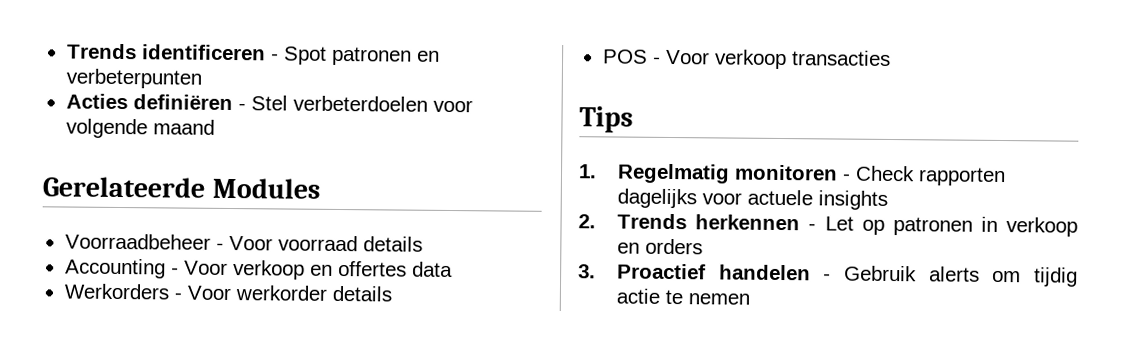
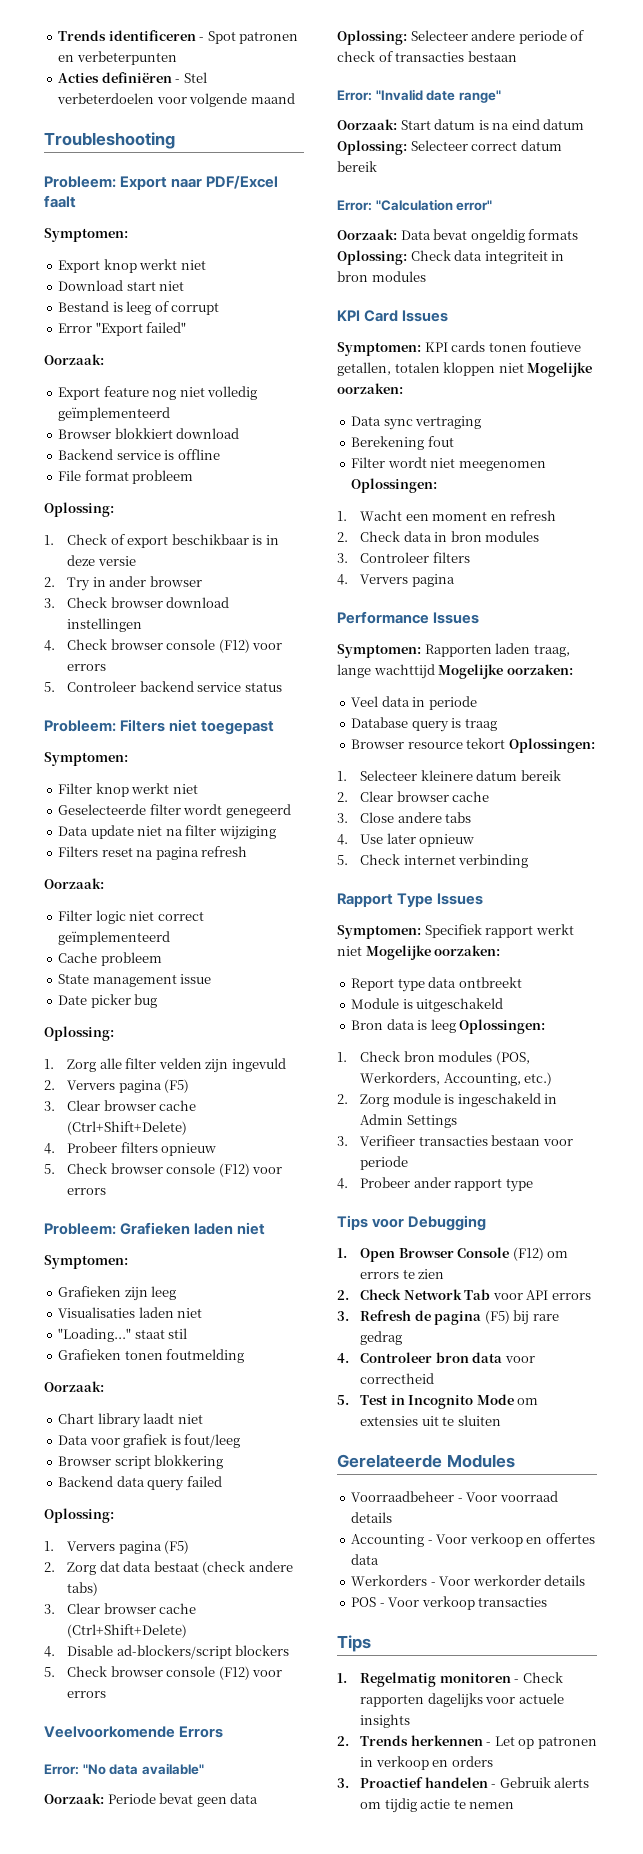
(215, 127) none -> [44,132,175,149] [44,175,279,190] [44,195,76,208] [44,228,128,242] [58,259,206,273] [58,280,185,291] [58,301,220,315] [58,322,187,336] [44,354,104,365] [58,386,258,400] [58,407,171,421] [58,428,240,439] [58,449,220,460] [58,470,194,484] [44,502,114,517] [44,534,279,548] [67,555,136,566] [44,576,202,591] [44,597,230,608] [67,618,143,632] [44,639,283,653] [67,664,107,671] [44,681,282,692] [44,719,275,735] [44,752,128,766] [58,783,198,797] [58,804,291,818] [58,825,276,840] [58,846,248,860] [44,878,104,889] [58,910,204,924] [58,931,171,945] [58,952,162,966] [58,974,212,987] [58,994,158,1008] [44,1026,114,1041] [44,1058,286,1073] [44,1079,190,1093] [44,1100,197,1111] [67,1121,188,1135] [44,1142,217,1156] [44,1163,283,1177] [67,1188,107,1195] [44,1222,266,1235] [44,1255,128,1269] [58,1286,177,1301] [58,1307,203,1318] [58,1328,188,1342] [58,1349,245,1363] [44,1381,104,1392] [58,1413,203,1428] [58,1434,241,1448] [58,1455,224,1469] [58,1476,222,1491] [44,1508,114,1523] [44,1540,190,1554] [44,1561,293,1575] [67,1582,99,1596] [44,1603,197,1614] [67,1624,188,1638] [44,1645,290,1659] [44,1666,283,1680] [67,1691,107,1698] [44,1726,224,1738] [44,1763,204,1775] [44,1793,259,1807] [337,30,585,45] [337,51,517,62] [337,89,501,103] [337,119,585,130] [337,140,562,155] [337,161,377,172] [337,199,493,211] [337,229,579,243] [337,250,565,265] [337,271,426,282] [337,310,449,322] [337,341,582,356] [337,362,593,377] [337,383,403,394] [351,416,482,430] [351,436,454,450] [351,457,546,471] [351,478,438,493] [337,510,557,521] [337,531,540,542] [337,552,470,563] [337,574,455,587] [337,611,480,624] [337,643,570,658] [337,664,573,679] [351,696,477,710] [351,717,497,732] [351,738,595,753] [337,770,561,781] [337,791,490,802] [337,812,472,823] [337,833,475,847] [337,854,529,868] [337,893,484,907] [337,924,574,939] [337,945,501,960] [351,977,522,992] [351,998,504,1012] [351,1019,546,1034] [337,1051,530,1065] [360,1072,553,1086] [337,1093,558,1107] [360,1114,457,1128] [337,1135,573,1146] [360,1156,409,1170] [337,1177,533,1192] [337,1215,487,1231] [337,1247,569,1262] [360,1269,445,1279] [337,1289,591,1300] [337,1310,559,1325] [360,1331,403,1345] [337,1352,535,1363] [360,1373,435,1384] [337,1394,539,1409] [360,1415,501,1426] // Troubleshooting // Probleem: Export naar PDF/Excel faalt // Symptomen: // Export knop werkt niet // Download start niet // Bestand is leeg of corrupt // Error "Export failed" // Oorzaak: // Export feature nog niet volledig geïmplementeerd // Browser blokkiert download // Backend service is offline // File format probleem // Oplossing: // 1. Check of export beschikbaar is in deze versie // 2. Try in ander browser // 3. Check browser download instellingen // 4. Check browser console (F12) voor errors // 5. Controleer backend service status // Probleem: Filters niet toegepast // Symptomen: // Filter knop werkt niet // Geselecteerde filter wordt genegeerd // Data update niet na filter wijziging // Filters reset na pagina refresh // Oorzaak: // Filter logic niet correct geïmplementeerd // Cache probleem // State management issue // Date picker bug // Oplossing: // 1. Zorg alle filter velden zijn ingevuld // 2. Ververs pagina (F5) // 3. Clear browser cache (Ctrl+Shift+Delete) // 4. Probeer filters opnieuw // 5. Check browser console (F12) voor errors // Probleem: Grafieken laden niet // Symptomen: // Grafieken zijn leeg // Visualisaties laden niet // "Loading..." staat stil // Grafieken tonen foutmelding // Oorzaak: // Chart library laadt niet // Data voor grafiek is fout/leeg // Browser script blokkering // Backend data query failed // Oplossing: // 1. Ververs pagina (F5) // 2. Zorg dat data bestaat (check andere tabs) // 3. Clear browser cache (Ctrl+Shift+Delete) // 4. Disable ad-blockers/script blockers // 5. Check browser console (F12) voor errors // Veelvoorkomende Errors // Error: "No data available" // Oorzaak: Periode bevat geen data Oplossing: Selecteer andere periode of check of transacties bestaan // Error: "Invalid date range" // Oorzaak: Start datum is na eind datum Oplossing: Selecteer correct datum bereik // Error: "Calculation error" // Oorzaak: Data bevat ongeldig formats Oplossing: Check data integriteit in bron modules // KPI Card Issues // Symptomen: KPI cards tonen foutieve getallen, totalen kloppen niet Mogelijke oorzaken: // Data sync vertraging // Berekening fout // Filter wordt niet meegenomen Oplossingen: // 1. Wacht een moment en refresh // 2. Check data in bron modules // 3. Controleer filters // 4. Ververs pagina // Performance Issues // Symptomen: Rapporten laden traag, lange wachttijd Mogelijke oorzaken: // Veel data in periode // Database query is traag // Browser resource tekort Oplossingen: // 1. Selecteer kleinere datum bereik // 2. Clear browser cache // 3. Close andere tabs // 4. Use later opnieuw // 5. Check internet verbinding // Rapport Type Issues // Symptomen: Specifiek rapport werkt niet Mogelijke oorzaken: // Report type data ontbreekt // Module is uitgeschakeld // Bron data is leeg Oplossingen: // 1. Check bron modules (POS, Werkorders, Accounting, etc.) // 2. Zorg module is ingeschakeld in Admin Settings // 3. Verifieer transacties bestaan voor periode // 4. Probeer ander rapport type // Tips voor Debugging // 1. Open Browser Console (F12) om errors te zien // 2. Check Network Tab voor API errors // 3. Refresh de pagina (F5) bij rare gedrag // 4. Controleer bron data voor correctheid // 5. Test in Incognito Mode om extensies uit te sluiten

